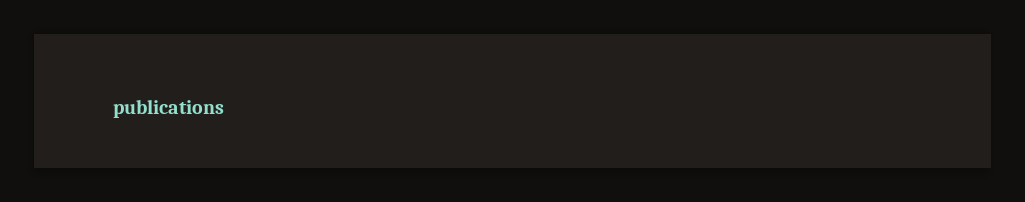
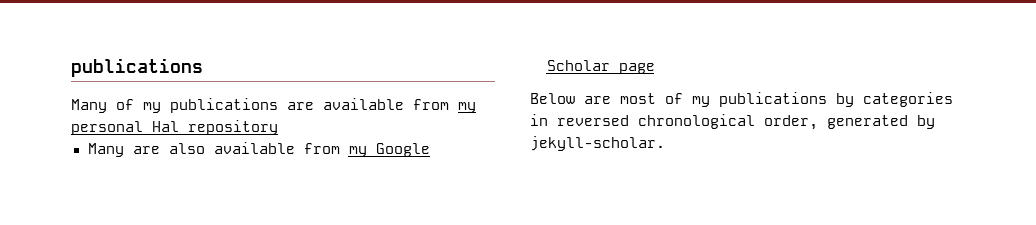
[113,99,224,118] publications -> [71,58,203,77] [71,98,476,113] [71,120,278,135] [87,142,430,157] [546,60,655,74] [530,92,953,107] [530,114,935,130] [530,136,665,151] publications // Many of my publications are available from my personal Hal repository // Many are also available from my Google Scholar page // Below are most of my publications by categories in reversed chronological order, generated by jekyll-scholar.

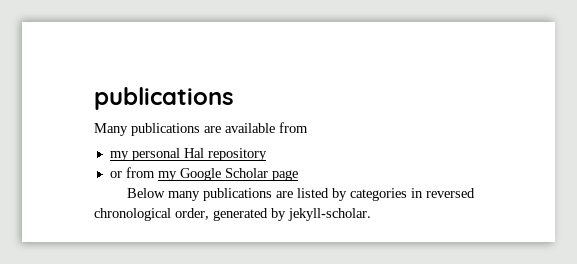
[116,99,161,113] of my -> (128, 129) none
(449, 104) none -> (308, 127) //
[87,142,295,157] Many are also available -> [109,171,122,178] or
[584,92,827,107] are most of my publications -> [167,188,329,201] many publications are listed

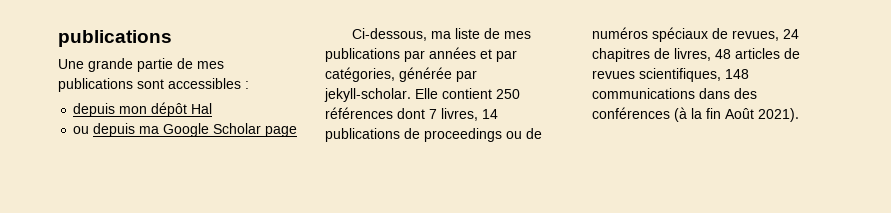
[94,122,308,136] [109,148,267,161] [109,167,298,181] [126,188,475,201] [94,208,371,221] Many publications are available from // my personal Hal repository // or from my Google Scholar page // Below many publications are listed by categories in reversed chronological order, generated by jekyll-scholar. -> [58,58,224,72] [58,78,249,92] [73,102,213,117] [73,123,298,137] [352,28,532,41] [325,47,517,62] [325,67,477,82] [324,88,520,102] [325,107,498,121] [325,128,542,142] [592,27,799,42] [592,48,800,62] [592,68,749,82] [592,88,757,99] [592,107,799,122] Une grande partie de mes publications sont accessibles : // depuis mon dépôt Hal // ou depuis ma Google Scholar page // Ci-dessous, ma liste de mes publications par années et par catégories, générée par jekyll-scholar. Elle contient 250 références dont 7 livres, 14 publications de proceedings ou de numéros spéciaux de revues, 24 chapitres de livres, 48 articles de revues scientifiques, 148 communications dans des conférences (à la fin Août 2021).

